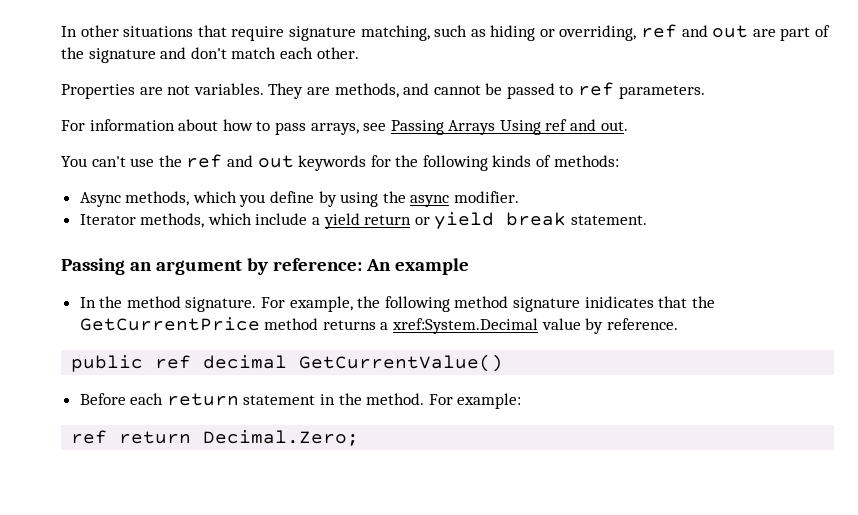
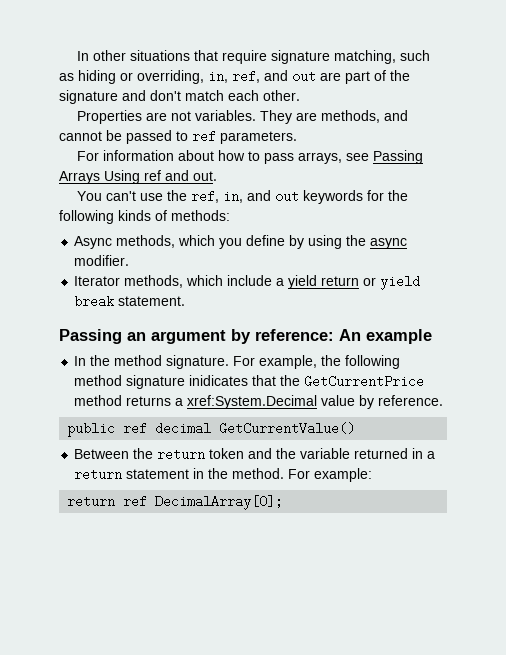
[641,24,678,38] ref -> [208,70,260,83] in, ref,
[186,154,223,168] ref -> [191,190,244,203] ref, in,
[79,393,164,405] Before each -> [74,448,436,461] Between the return token and the variable returned in a
[71,430,360,446] ref return Decimal.Zero; -> [67,495,284,510] return ref DecimalArray[0];

